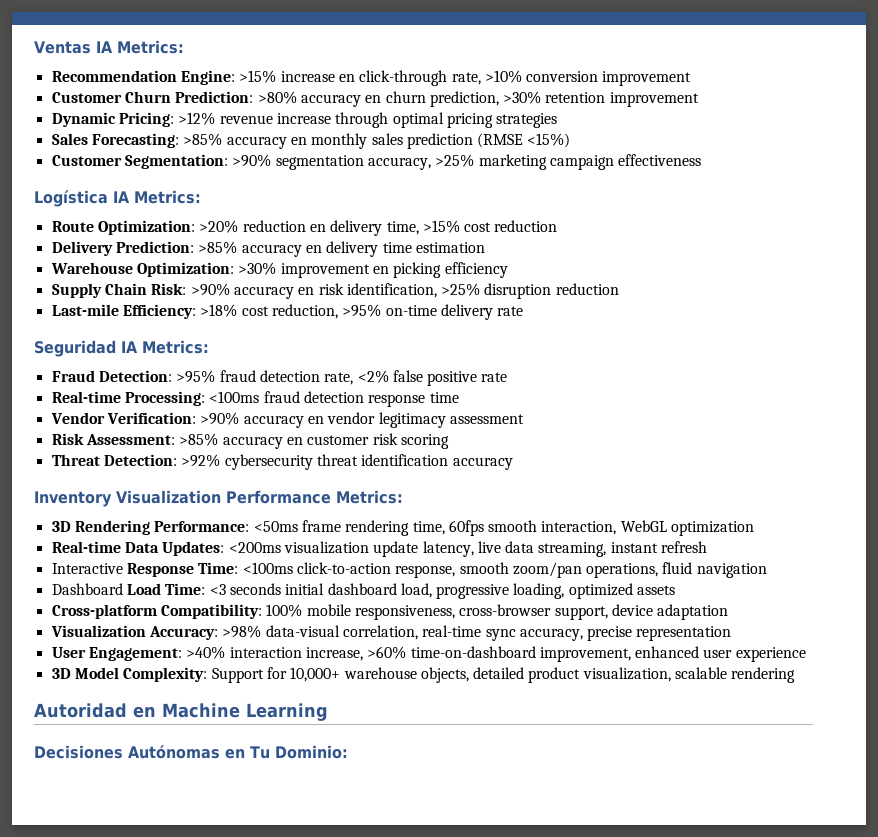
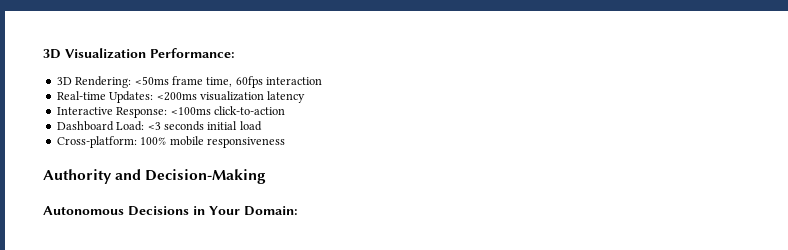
[34,40,184,54] [51,70,692,86] [51,91,699,107] [51,112,558,128] [51,133,571,149] [51,154,702,170] [34,190,201,207] [51,220,558,236] [51,241,485,257] [50,262,508,278] [51,283,619,299] [51,304,524,320] [34,340,209,357] [51,370,508,386] [51,391,459,407] [50,412,524,428] [51,433,449,449] [51,454,513,470] [34,490,403,507] [51,520,755,536] [51,541,708,557] Ventas IA Metrics: // Recommendation Engine: >15% increase en click-through rate, >10% conversion improvement // Customer Churn Prediction: >80% accuracy en churn prediction, >30% retention improvement // Dynamic Pricing: >12% revenue increase through optimal pricing strategies // Sales Forecasting: >85% accuracy en monthly sales prediction (RMSE <15%) // Customer Segmentation: >90% segmentation accuracy, >25% marketing campaign effectiveness // Logística IA Metrics: // Route Optimization: >20% reduction en delivery time, >15% cost reduction // Delivery Prediction: >85% accuracy en delivery time estimation // Warehouse Optimization: >30% improvement en picking efficiency // Supply Chain Risk: >90% accuracy en risk identification, >25% disruption reduction // Last-mile Efficiency: >18% cost reduction, >95% on-time delivery rate // Seguridad IA Metrics: // Fraud Detection: >95% fraud detection rate, <2% false positive rate // Real-time Processing: <100ms fraud detection response time // Vendor Verification: >90% accuracy en vendor legitimacy assessment // Risk Assessment: >85% accuracy en customer risk scoring // Threat Detection: >92% cybersecurity threat identification accuracy // Inventory Visualization Performance Metrics: // 3D Rendering Performance: <50ms frame rendering time, 60fps smooth interaction, WebGL optimization // Real-time Data Updates: <200ms visualization update latency, live data streaming, instant refresh -> [43,48,235,59] [56,76,322,88] [56,91,306,103] 3D Visualization Performance: // 3D Rendering: <50ms frame time, 60fps interaction // Real-time Updates: <200ms visualization latency
[126,562,239,577] Response Time: -> [116,107,168,118] Response:
[395,562,767,578] response, smooth zoom/pan operations, fluid navigation -> (285, 110) none
[126,583,206,595] Load Time: -> [116,121,145,131] Load:
[327,583,676,599] [51,604,729,620] [50,625,732,641] [51,646,806,662] [51,667,796,683] [34,703,328,721] [34,745,348,759] dashboard load, progressive loading, optimized assets // Cross-platform Compatibility: 100% mobile responsiveness, cross-browser support, device adaptation // Visualization Accuracy: >98% data-visual correlation, real-time sync accuracy, precise representation // User Engagement: >40% interaction increase, >60% time-on-dashboard improvement, enhanced user experience // 3D Model Complexity: Support for 10,000+ warehouse objects, detailed product visualization, scalable rendering // Autoridad en Machine Learning // Decisiones Autónomas en Tu Dominio: -> [239,121,262,131] [56,136,285,148] [43,169,267,184] [43,206,298,216] load // Cross-platform: 100% mobile responsiveness // Authority and Decision-Making // Autonomous Decisions in Your Domain:

